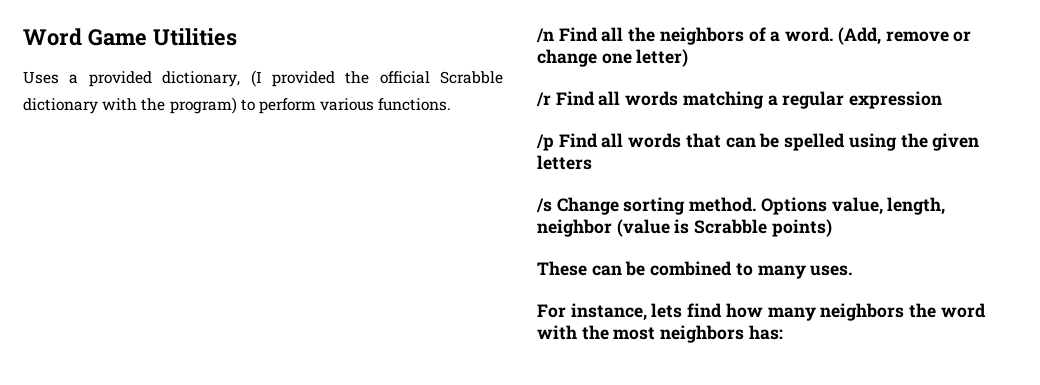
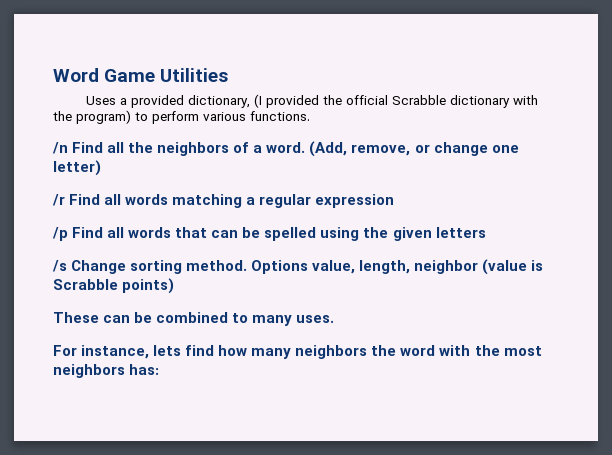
[885,31,949,42] remove -> [351,144,411,156] remove,

